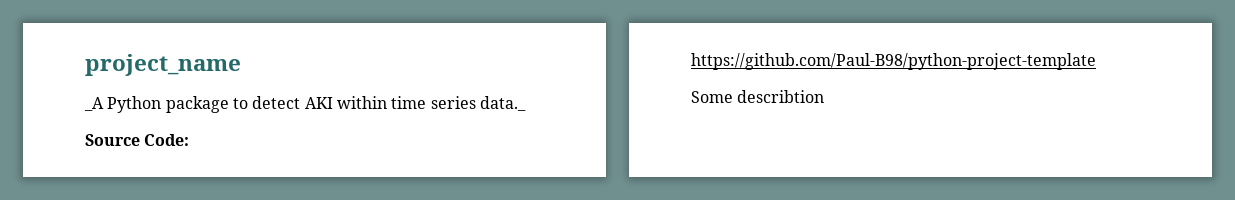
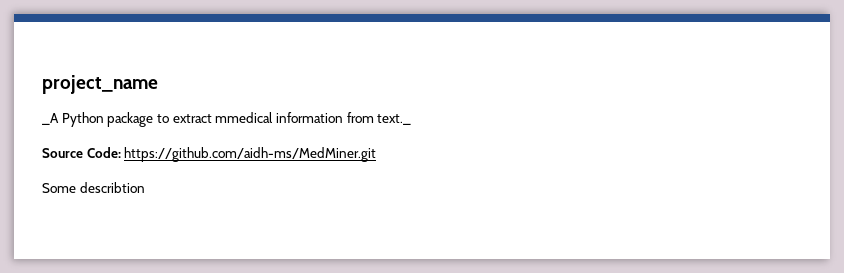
[252,96,526,111] detect AKI within time series data._ -> [172,112,412,125] extract mmedical information from text._
[691,53,1096,70] https://github.com/Paul-B98/python-project-template -> [124,147,377,162] https://github.com/aidh-ms/MedMiner.git

